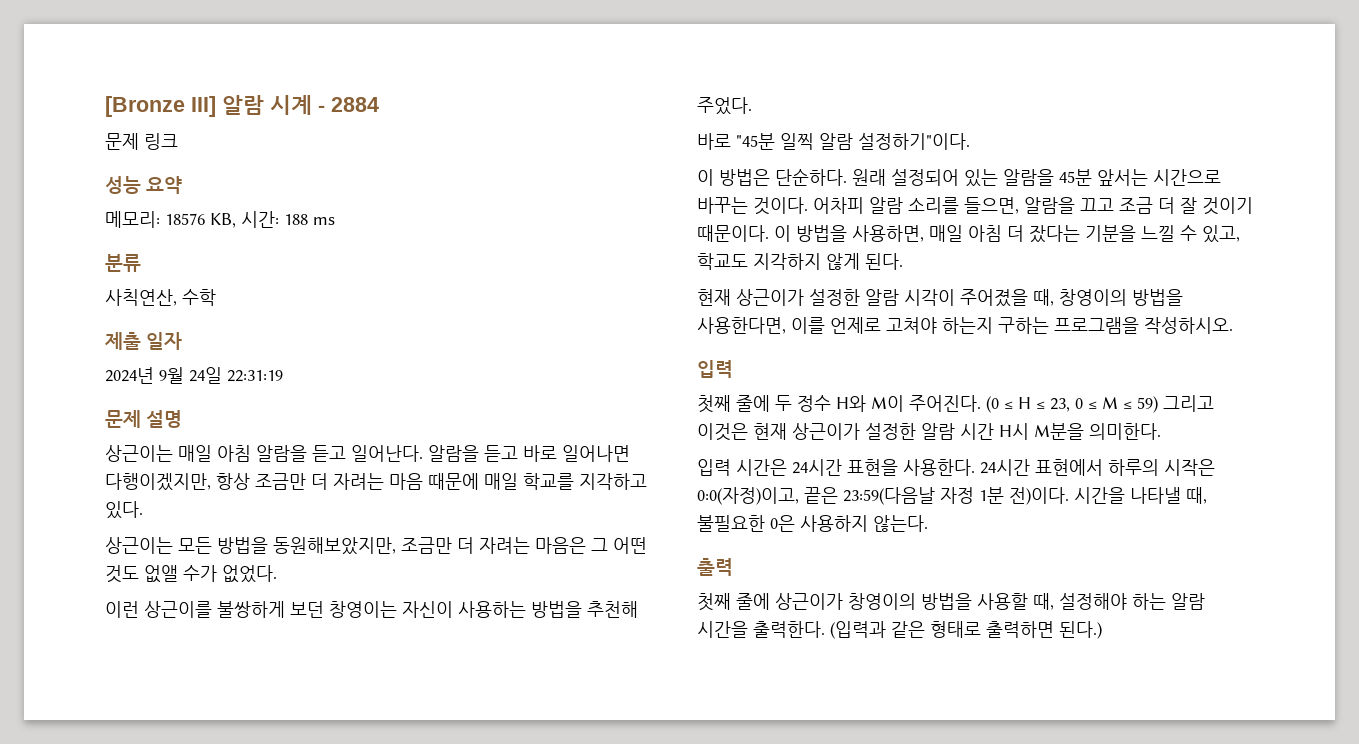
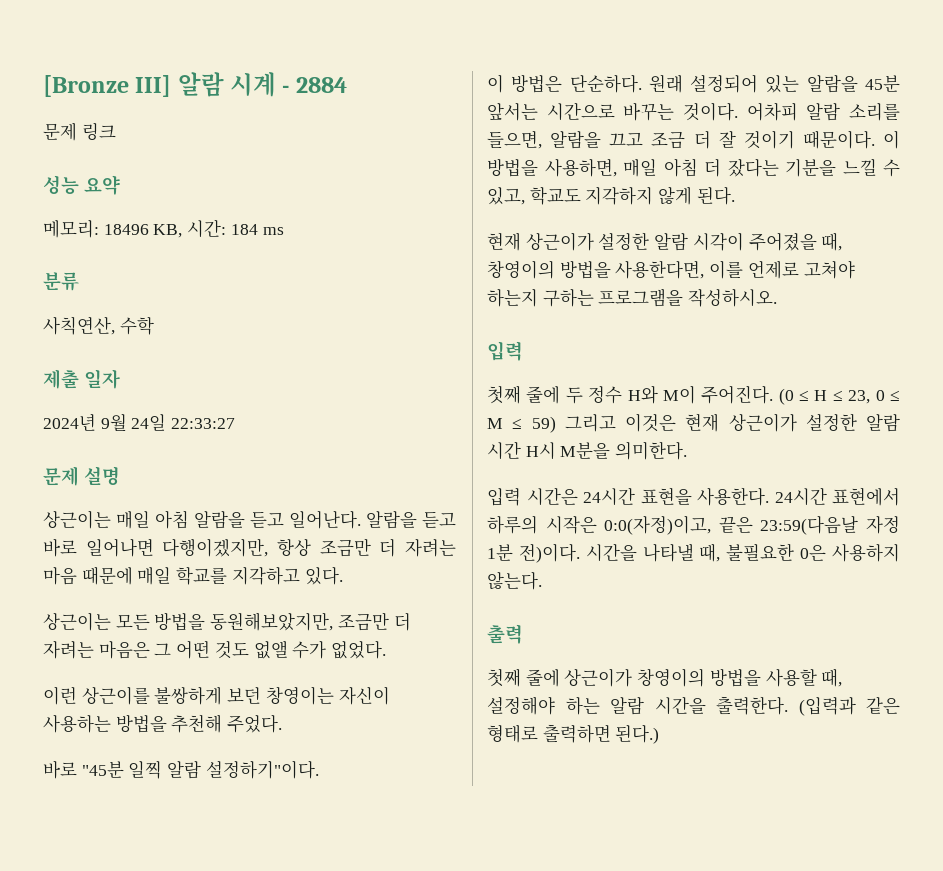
[165,213,205,225] 18576 -> [103,224,149,235] 18496
[284,214,308,225] 188 -> [230,224,258,235] 184
[227,370,283,382] 22:31:19 -> [171,418,236,429] 22:33:27

